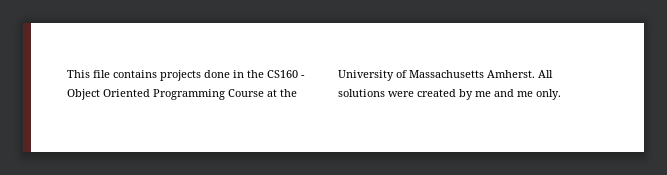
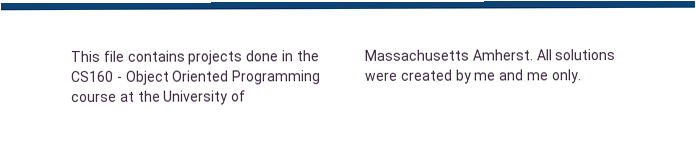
[228,89,264,97] Course -> [71,92,117,103] course

